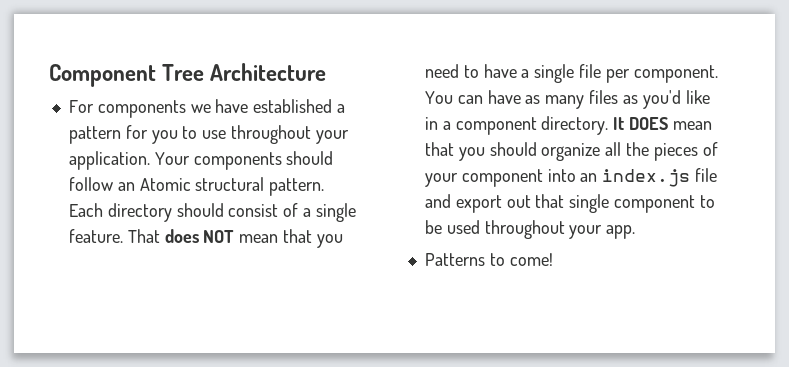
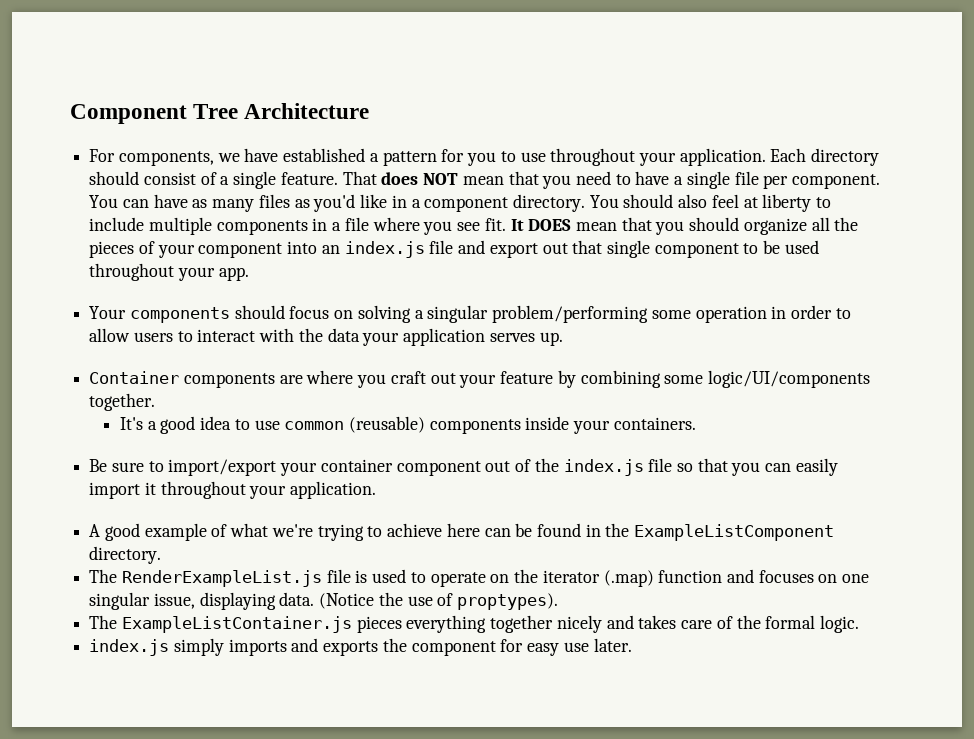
[97,100,186,118] components -> [118,151,214,166] components,
[154,151,334,170] [68,177,325,196] Your components should follow an Atomic structural pattern. -> (766, 157) none
(609, 125) none -> [589,194,832,212] [89,217,506,235] You should also feel at liberty to include multiple components in a file where you see fit.
[424,253,553,266] Patterns to come! -> [89,305,851,323] [89,328,563,346] [89,370,870,388] [89,393,156,411] [119,416,696,434] [89,458,838,476] [89,481,377,499] [89,523,835,541] [89,546,162,564] [89,569,870,587] [89,592,559,610] [89,615,859,633] [89,638,632,656] Your components should focus on solving a singular problem/performing some operation in order to allow users to interact with the data your application serves up. // Container components are where you craft out your feature by combining some logic/UI/components together. // It's a good idea to use common (reusable) components inside your containers. // Be sure to import/export your container component out of the index.js file so that you can easily import it throughout your application. // A good example of what we're trying to achieve here can be found in the ExampleListComponent directory. // The RenderExampleList.js file is used to operate on the iterator (.map) function and focuses on one singular issue, displaying data. (Notice the use of proptypes). // The ExampleListContainer.js pieces everything together nicely and takes care of the formal logic. // index.js simply imports and exports the component for easy use later.

